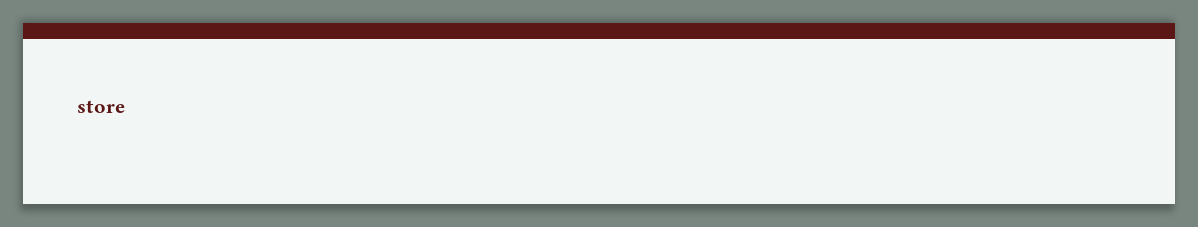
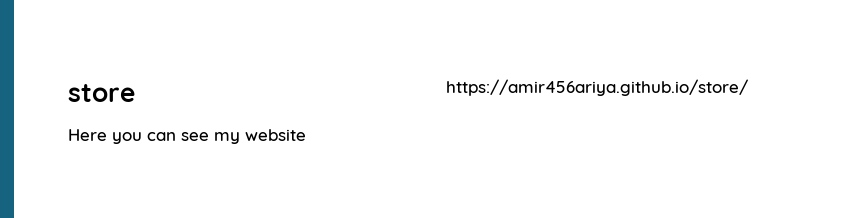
(125, 106) none -> [68,129,306,144] [446,79,748,96] // Here you can see my website https://amir456ariya.github.io/store/

